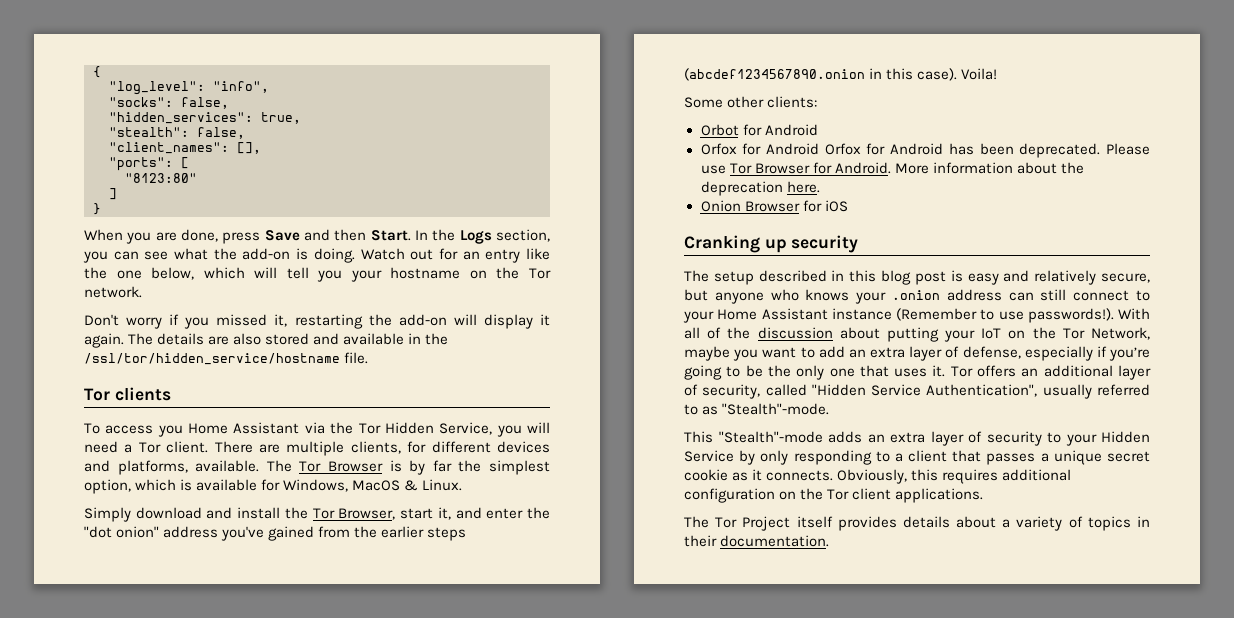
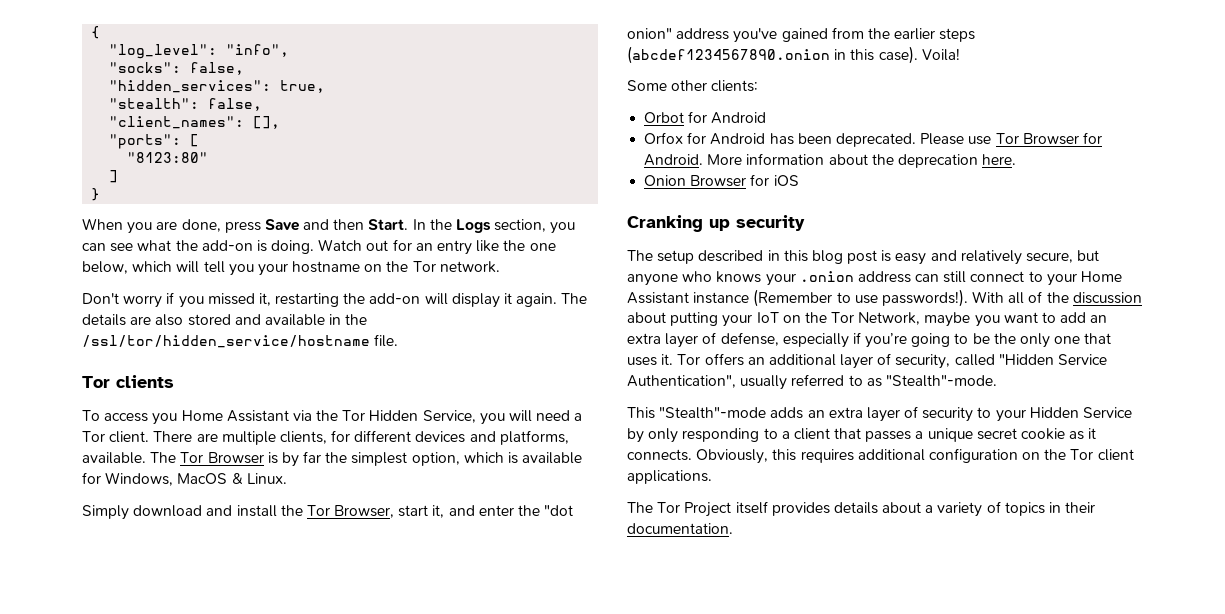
[824,143,944,155] Orfox for Android -> (766, 139) none

